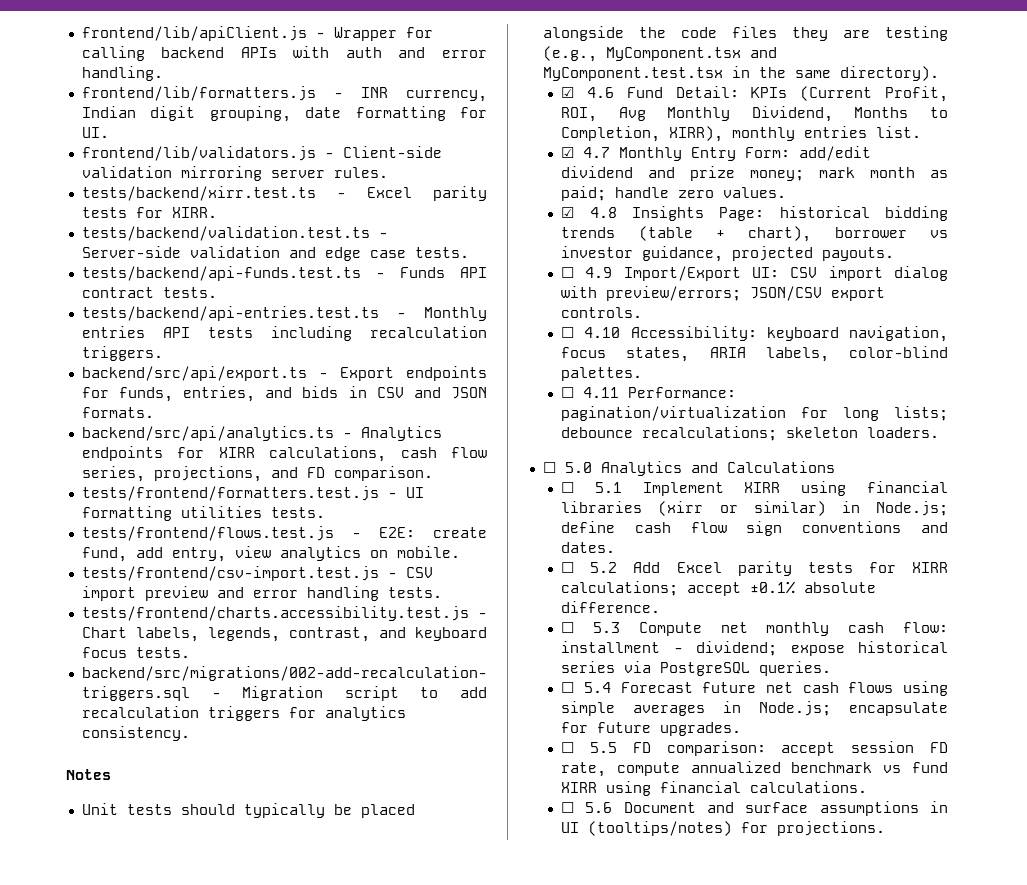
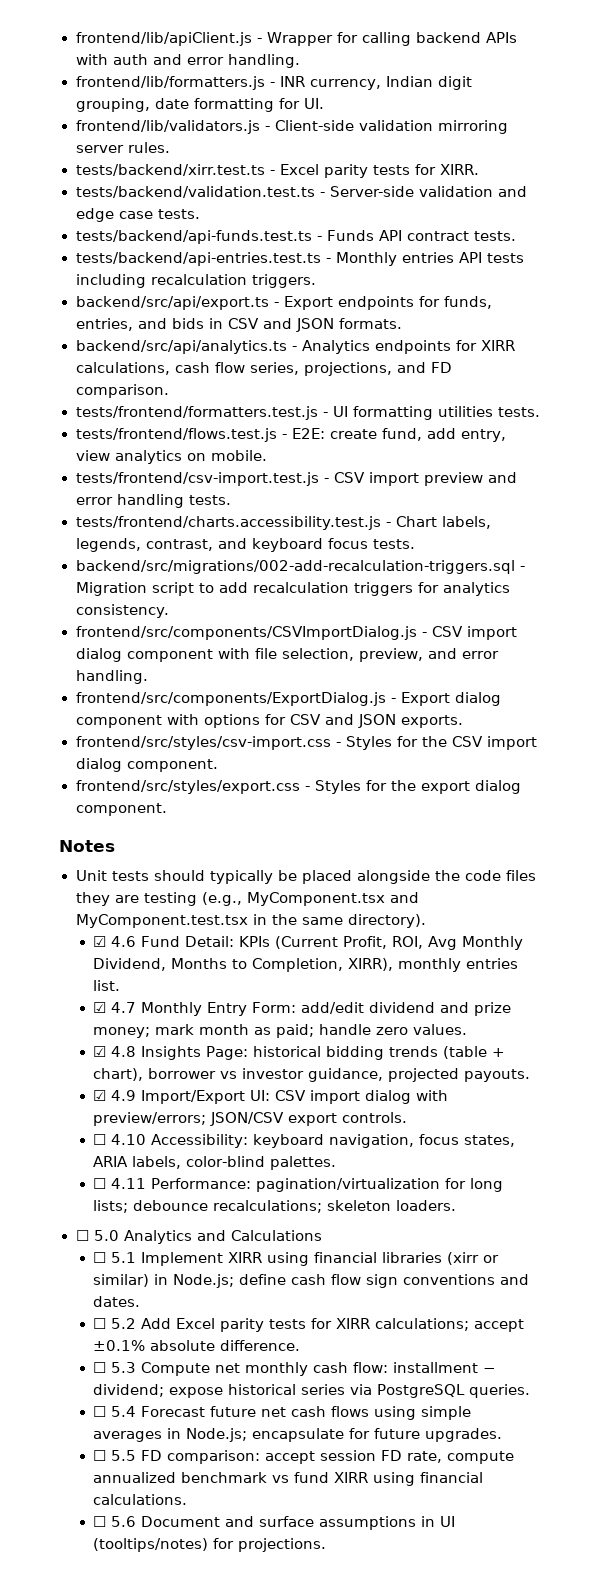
(190, 733) none -> [75,626,517,640] [75,648,499,662] [75,670,148,684] [75,692,501,706] [75,714,463,728] [75,736,537,750] [75,758,218,772] [75,780,521,794] [75,803,167,816] // frontend/src/components/CSVImportDialog.js - CSV import dialog component with file selection, preview, and error handling. // frontend/src/components/ExportDialog.js - Export dialog component with options for CSV and JSON exports. // frontend/src/styles/csv-import.css - Styles for the CSV import dialog component. // frontend/src/styles/export.css - Styles for the export dialog component.
[561,267,575,278] ☐ -> [93,1090,107,1101] ☑

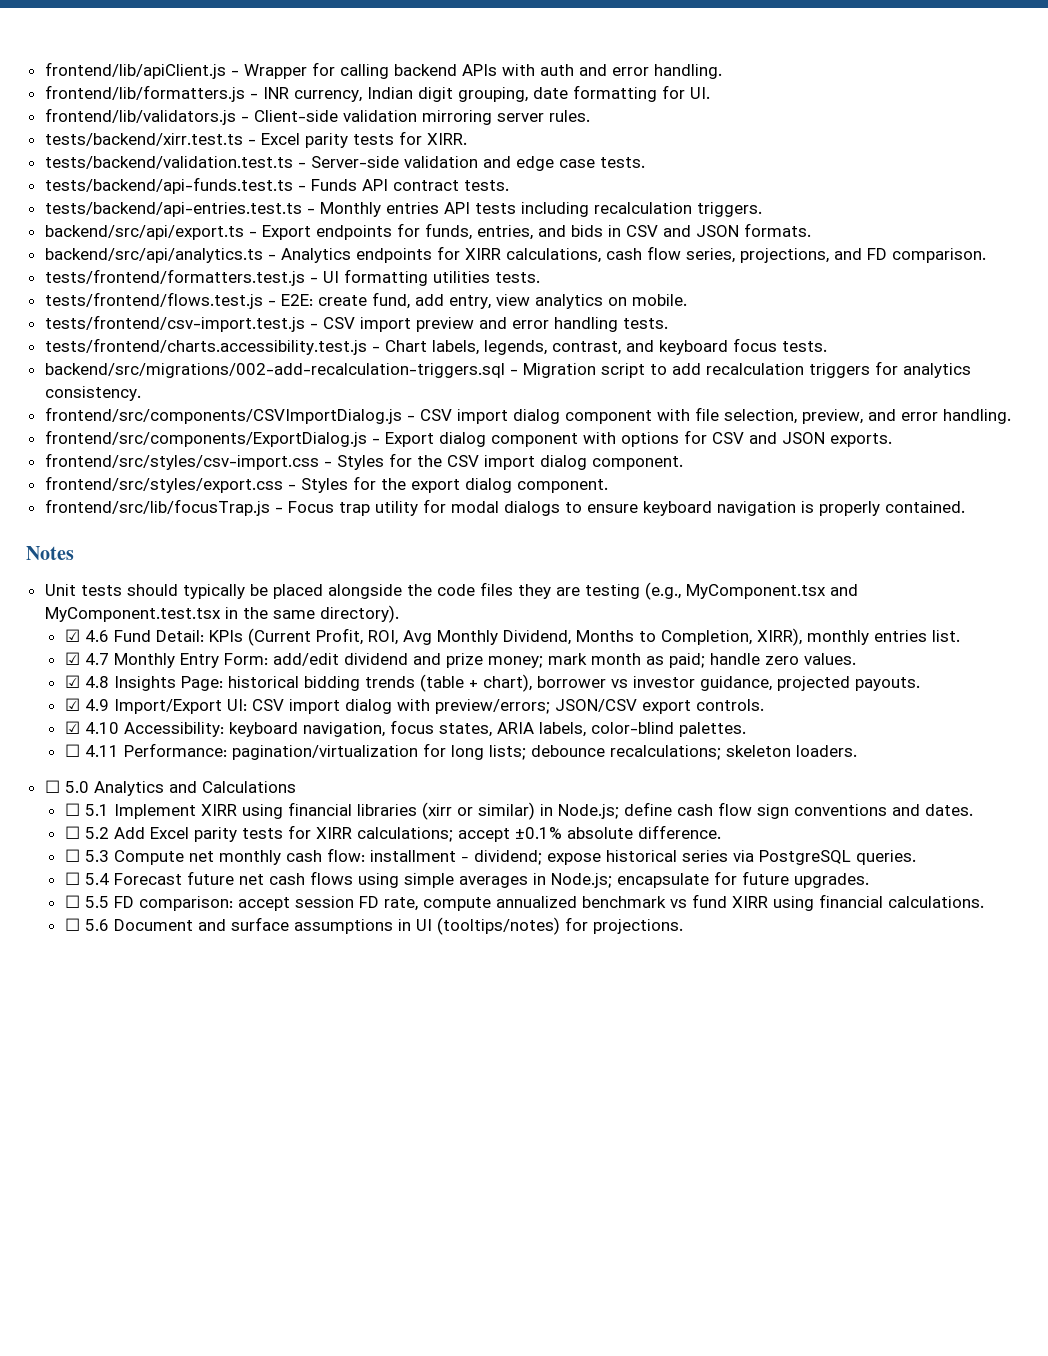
(167, 809) none -> [44,499,965,516] // frontend/src/lib/focusTrap.js - Focus trap utility for modal dialogs to ensure keyboard navigation is properly contained.
[93,1134,107,1145] ☐ -> [64,721,80,734] ☑

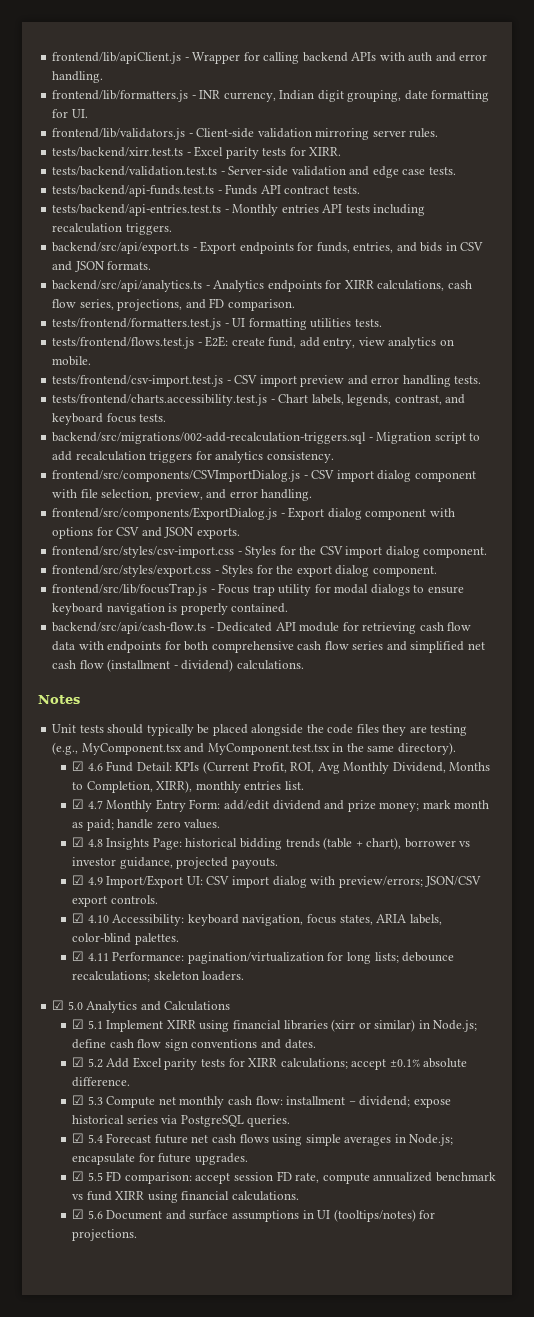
(965, 507) none -> [52,622,472,634] [52,641,485,653] [52,659,304,672] // backend/src/api/cash-flow.ts - Dedicated API module for retrieving cash flow data with endpoints for both comprehensive cash flow series and simplified net cash flow (installment - dividend) calculations.
[64,744,80,757] ☐ -> [72,951,85,961] ☑
[44,780,60,793] ☐ -> [52,1000,65,1010] ☑
[64,803,80,816] ☐ -> [72,1019,85,1029] ☑
[64,826,80,839] ☐ -> [72,1057,85,1067] ☑
[64,849,80,862] ☐ -> [72,1095,85,1105] ☑
[64,872,80,885] ☐ -> [72,1133,85,1143] ☑
[64,895,80,908] ☐ -> [72,1171,85,1181] ☑
[64,918,80,931] ☐ -> [72,1209,85,1219] ☑

